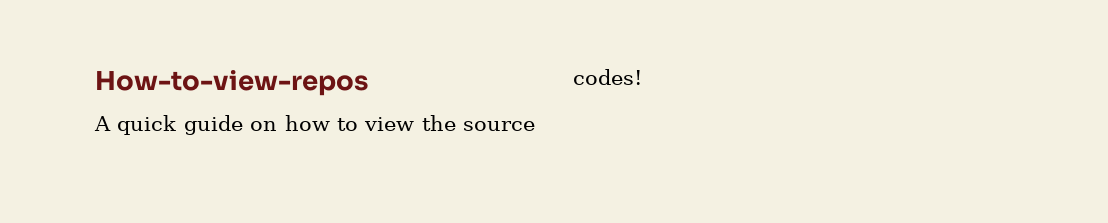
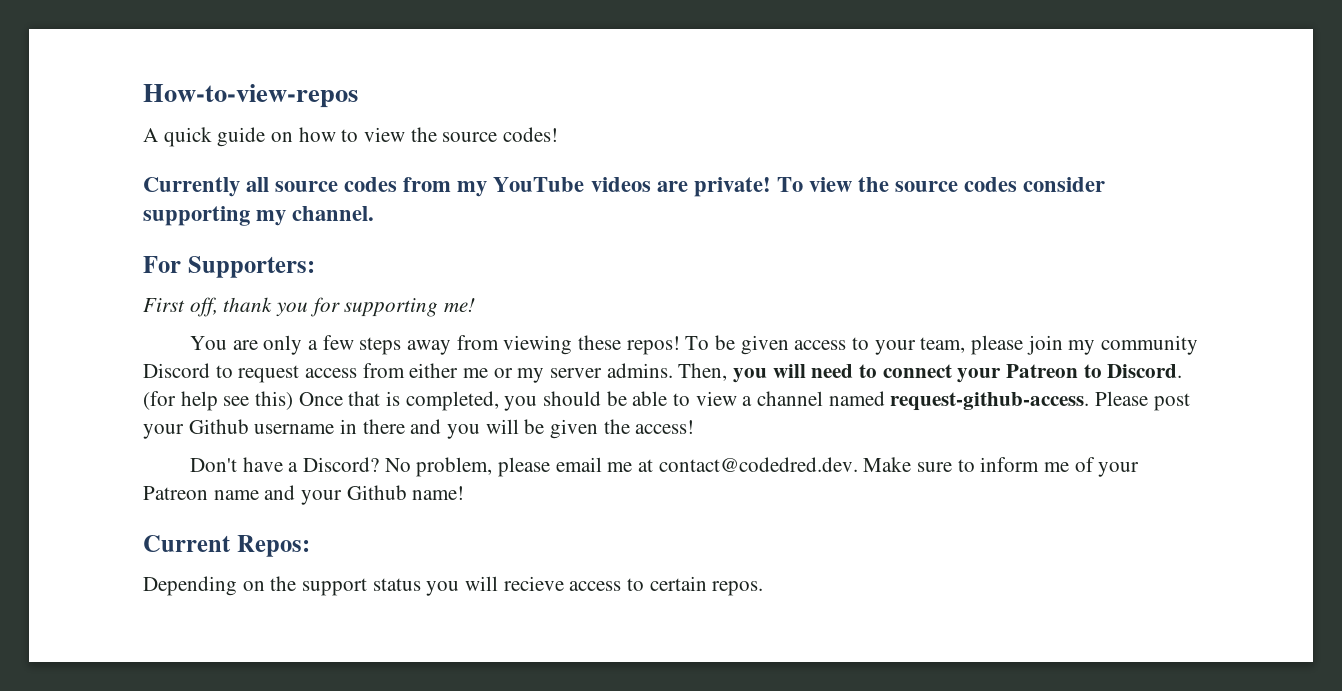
(642, 77) none -> [143,177,1106,197] [143,206,375,226] [143,256,315,278] [143,297,476,317] [189,335,1198,355] [143,363,1183,383] [143,391,1190,411] [143,419,695,439] [189,457,1140,477] [143,485,465,505] [143,535,310,557] [143,576,764,596] // Currently all source codes from my YouTube videos are private! To view the source codes consider supporting my channel. // For Supporters: // First off, thank you for supporting me! // You are only a few steps away from viewing these repos! To be given access to your team, please join my community Discord to request access from either me or my server admins. Then, you will need to connect your Patreon to Discord. (for help see this) Once that is completed, you should be able to view a channel named request-github-access. Please post your Github username in there and you will be given the access! // Don't have a Discord? No problem, please email me at contact@codedred.dev. Make sure to inform me of your Patreon name and your Github name! // Current Repos: // Depending on the support status you will recieve access to certain repos.

